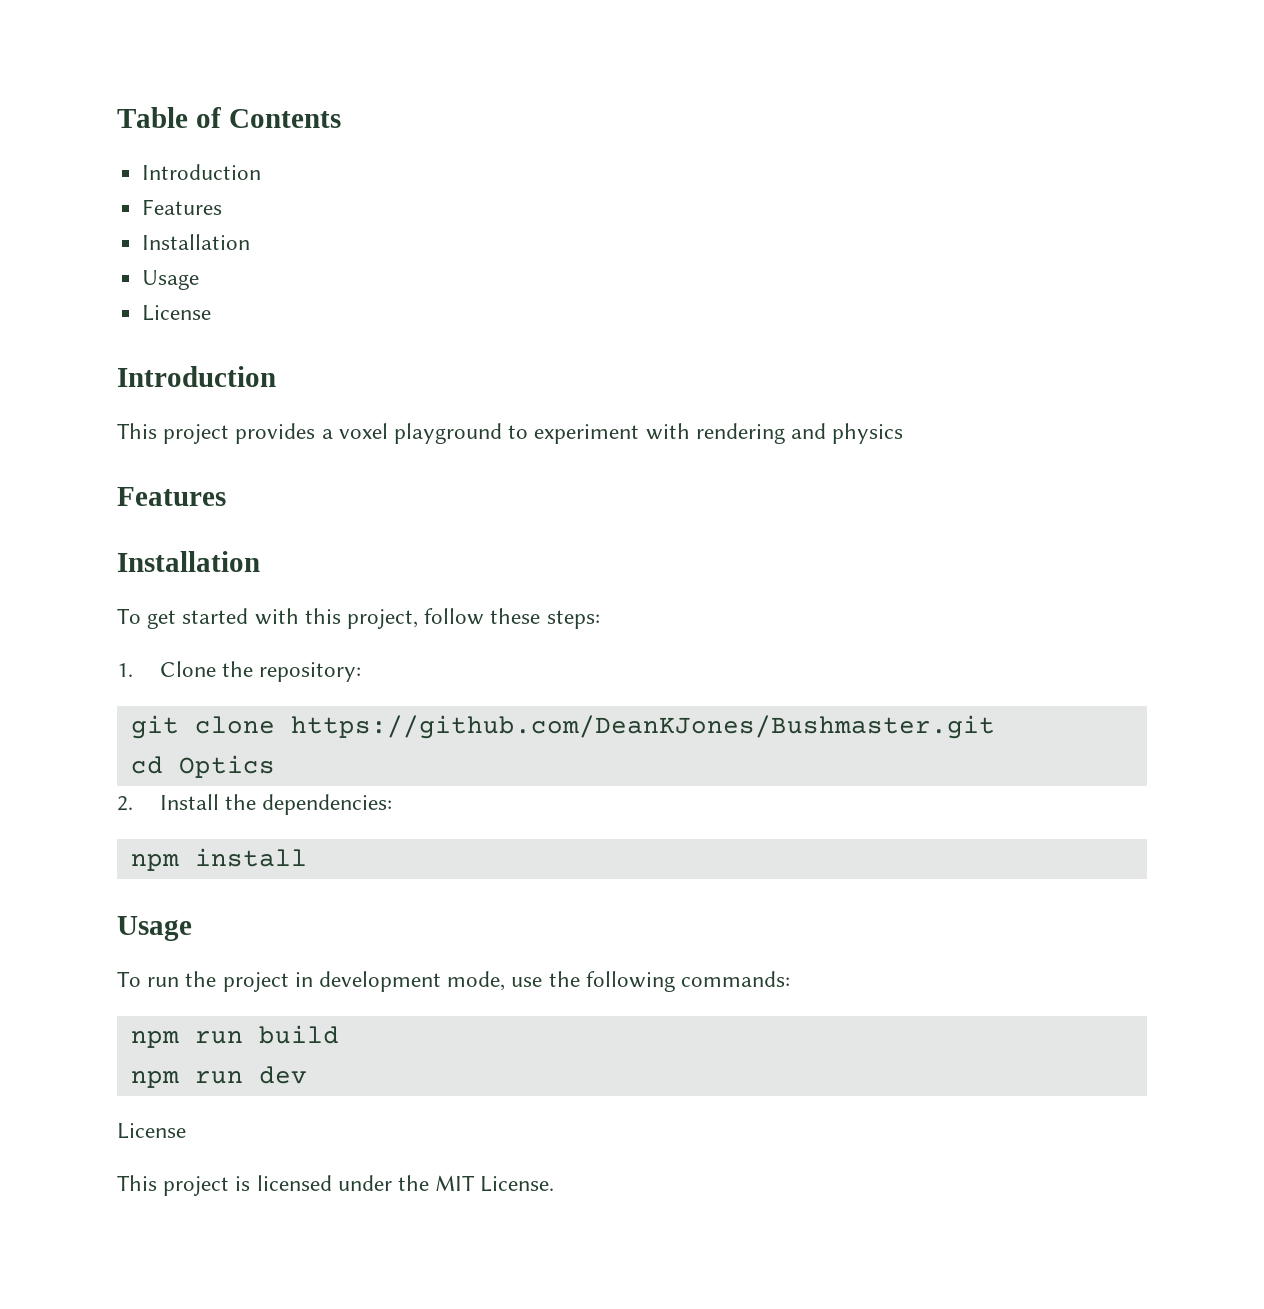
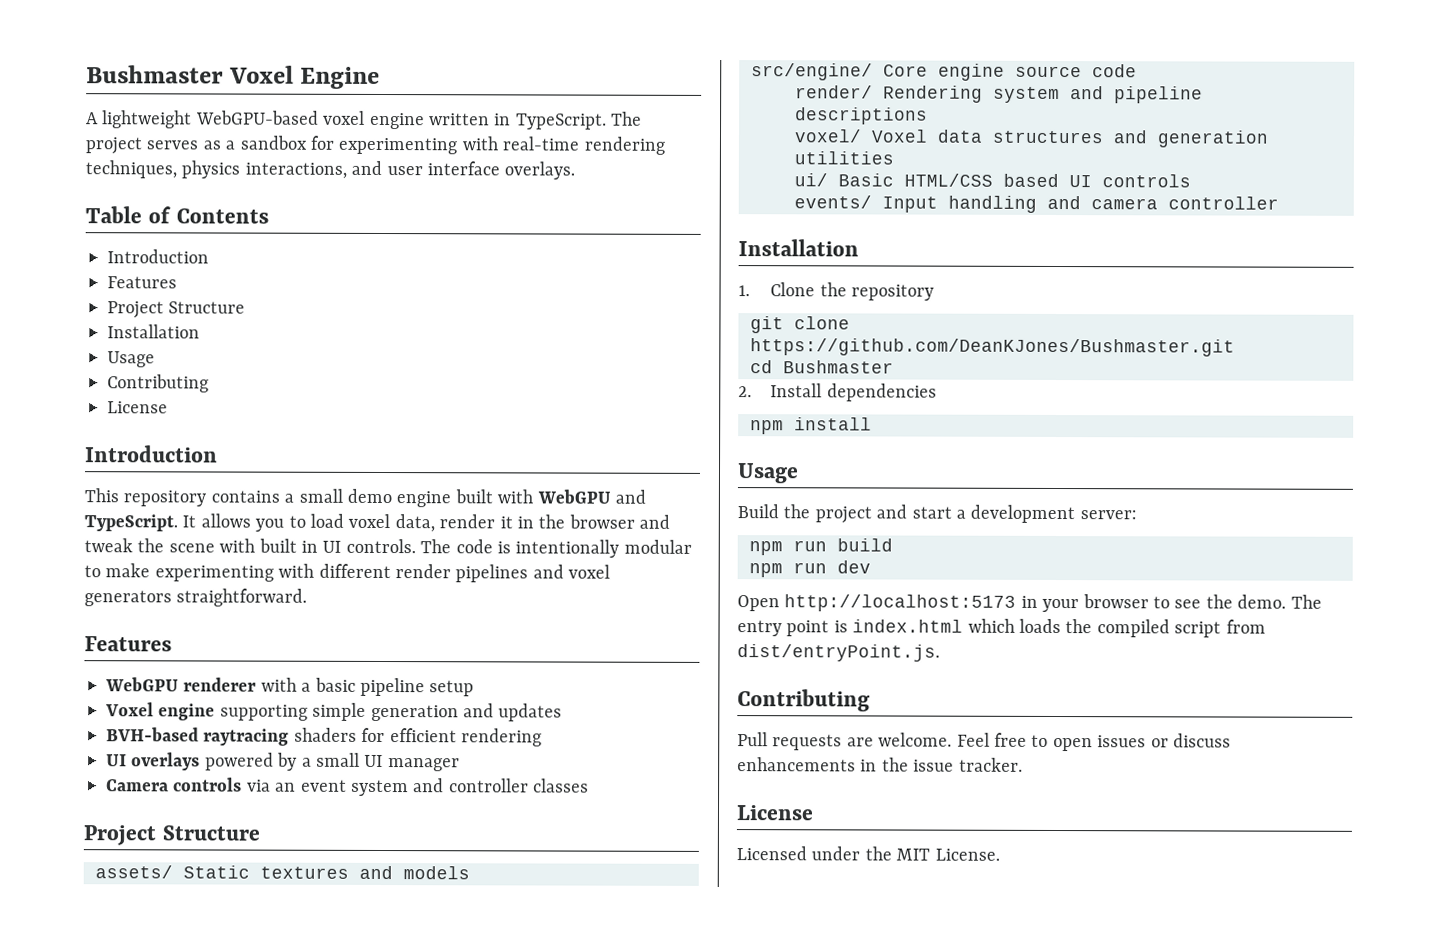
(117, 117) none -> [86,65,381,89] [86,110,643,130] [85,135,665,155] [85,160,576,180] Bushmaster Voxel Engine // A lightweight WebGPU-based voxel engine written in TypeScript. The project serves as a sandbox for experimenting with real-time rendering techniques, physics interactions, and user interface overlays. //
(223, 207) none -> [107,301,246,319] // Project Structure
(200, 280) none -> [107,374,209,393] // Contributing
[163,423,904,444] [117,487,226,506] [117,551,260,572] [117,608,600,629] project provides a voxel playground to experiment with rendering and physics // Features // Installation // To get started with this project, follow these steps: -> [123,488,646,508] [84,513,671,533] [84,538,692,558] [84,563,611,583] [84,588,308,607] [84,636,172,652] [105,677,475,697] [105,702,563,722] [106,727,542,747] [106,752,460,772] [106,777,590,797] [83,825,260,846] [95,865,470,880] [751,63,1137,81] [795,85,1203,104] [795,107,928,125] [794,129,1269,148] [794,151,894,165] [794,173,1191,188] [794,195,1279,213] [738,239,859,257] repository contains a small demo engine built with WebGPU and TypeScript. It allows you to load voxel data, render it in the browser and tweak the scene with built in UI controls. The code is intentionally modular to make experimenting with different render pipelines and voxel generators straightforward. // Features // WebGPU renderer with a basic pipeline setup // Voxel engine supporting simple generation and updates // BVH-based raytracing shaders for efficient rendering // UI overlays powered by a small UI manager // Camera controls via an event system and controller classes // Project Structure // assets/ Static textures and models // src/engine/ Core engine source code // render/ Rendering system and pipeline descriptions // voxel/ Voxel data structures and generation utilities // ui/ Basic HTML/CSS based UI controls // events/ Input handling and camera controller // Installation
[259,662,362,682] repository: -> [851,284,935,301] repository
[178,755,275,778] Optics -> [783,360,894,374] Bushmaster
[225,794,393,815] the dependencies: -> [826,383,937,402] dependencies
[117,971,791,992] To run the project in development mode, use the following commands: -> [737,504,1137,524] Build the project and start a development server:
[117,1123,186,1139] [117,1175,332,1196] License // This project is licensed -> [737,594,1322,613] [737,618,1266,638] [737,644,940,662] [737,689,870,712] [737,732,1231,752] [737,757,1023,772] [736,805,814,821] [736,846,807,861] Open http://localhost:5173 in your browser to see the demo. The entry point is index.html which loads the compiled script from dist/entryPoint.js. // Contributing // Pull requests are welcome. Feel free to open issues or discuss enhancements in the issue tracker. // License // Licensed

